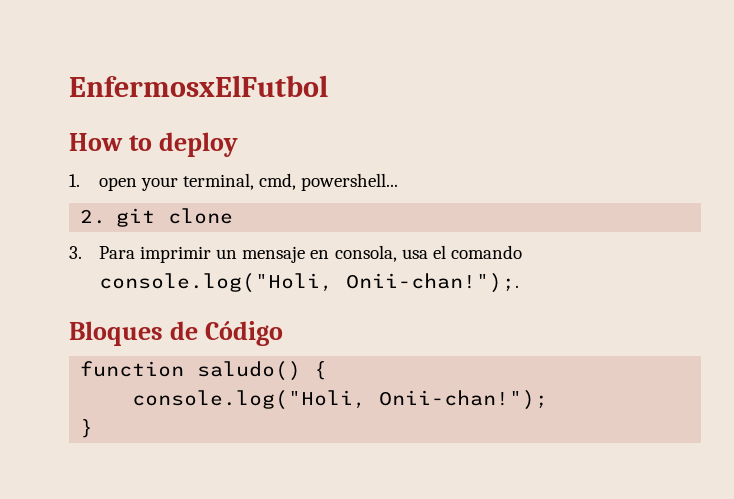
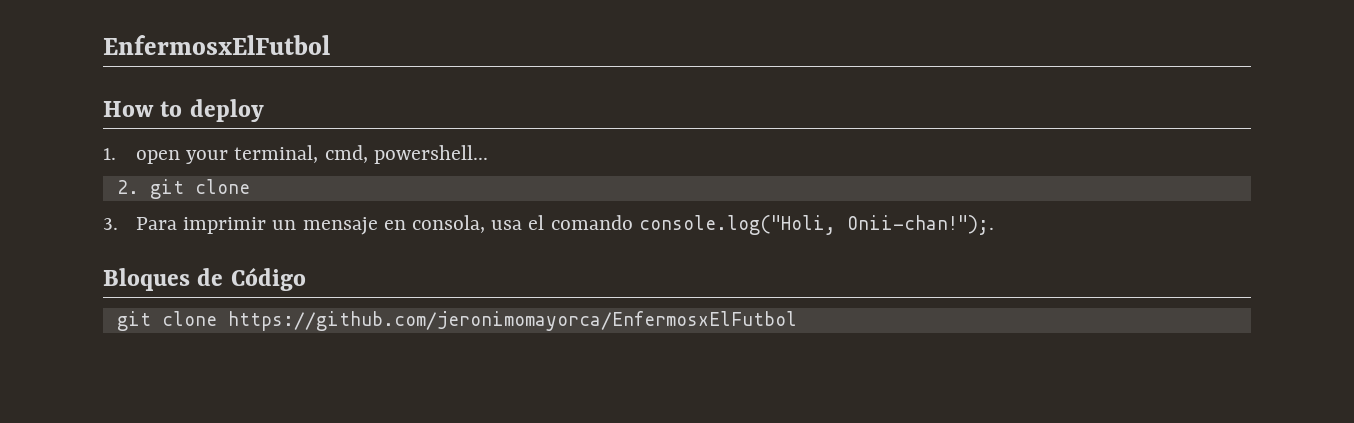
[80,361,328,381] [132,390,549,410] [80,419,94,438] function saludo() { // console.log("Holi, Onii-chan!"); // } -> [116,311,797,331] git clone https://github.com/jeronimomayorca/EnfermosxElFutbol

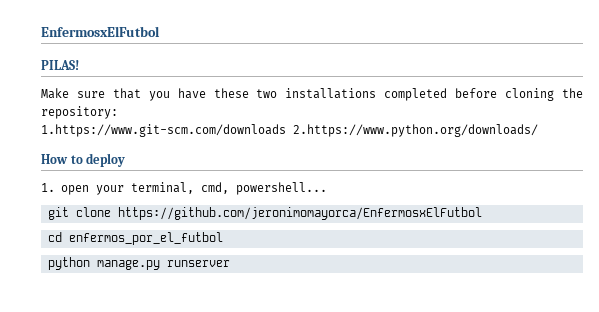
(330, 45) none -> [41,60,79,70] [41,88,584,101] [41,106,118,119] [41,124,538,137] // PILAS! // Make sure that you have these two installations completed before cloning the repository: // 1.https://www.git-scm.com/downloads 2.https://www.python.org/downloads/
[116,179,251,199] [103,215,994,235] [103,267,306,291] [116,311,797,331] 2. git clone // 3. Para imprimir un mensaje en consola, usa el comando console.log("Holi, Onii-chan!");. // Bloques de Código // git clone https://github.com/jeronimomayorca/EnfermosxElFutbol -> [47,207,482,220] [47,232,223,245] [47,257,230,270] git clone https://github.com/jeronimomayorca/EnfermosxElFutbol // cd enfermos_por_el_futbol // python manage.py runserver

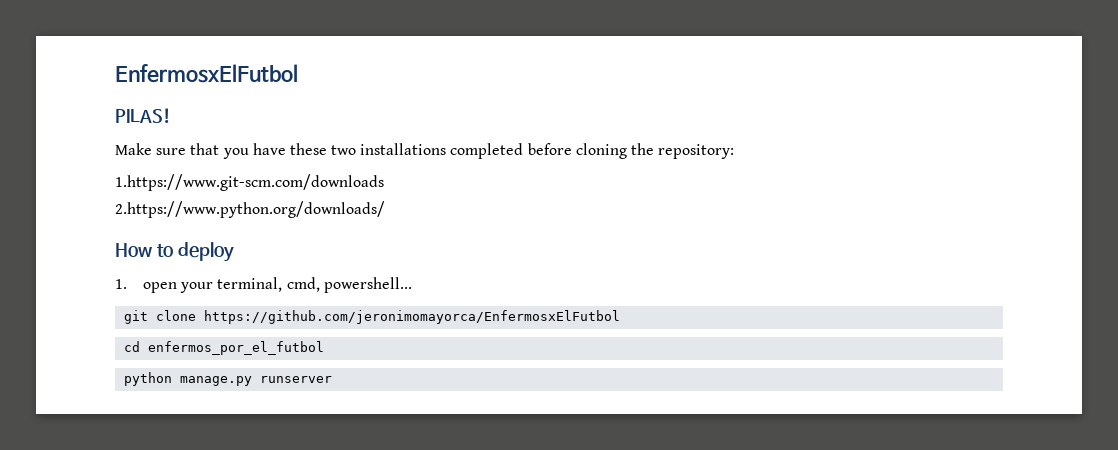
(286, 130) none -> (384, 182) //

